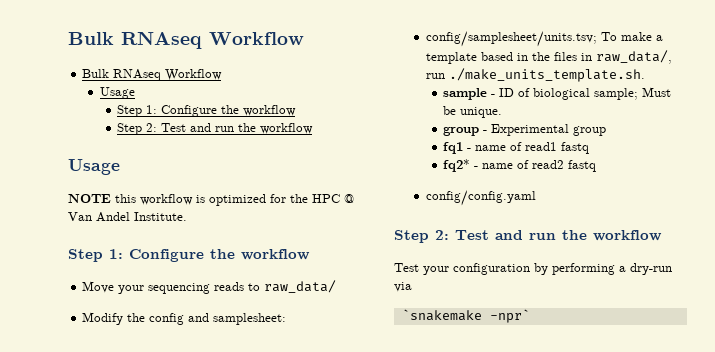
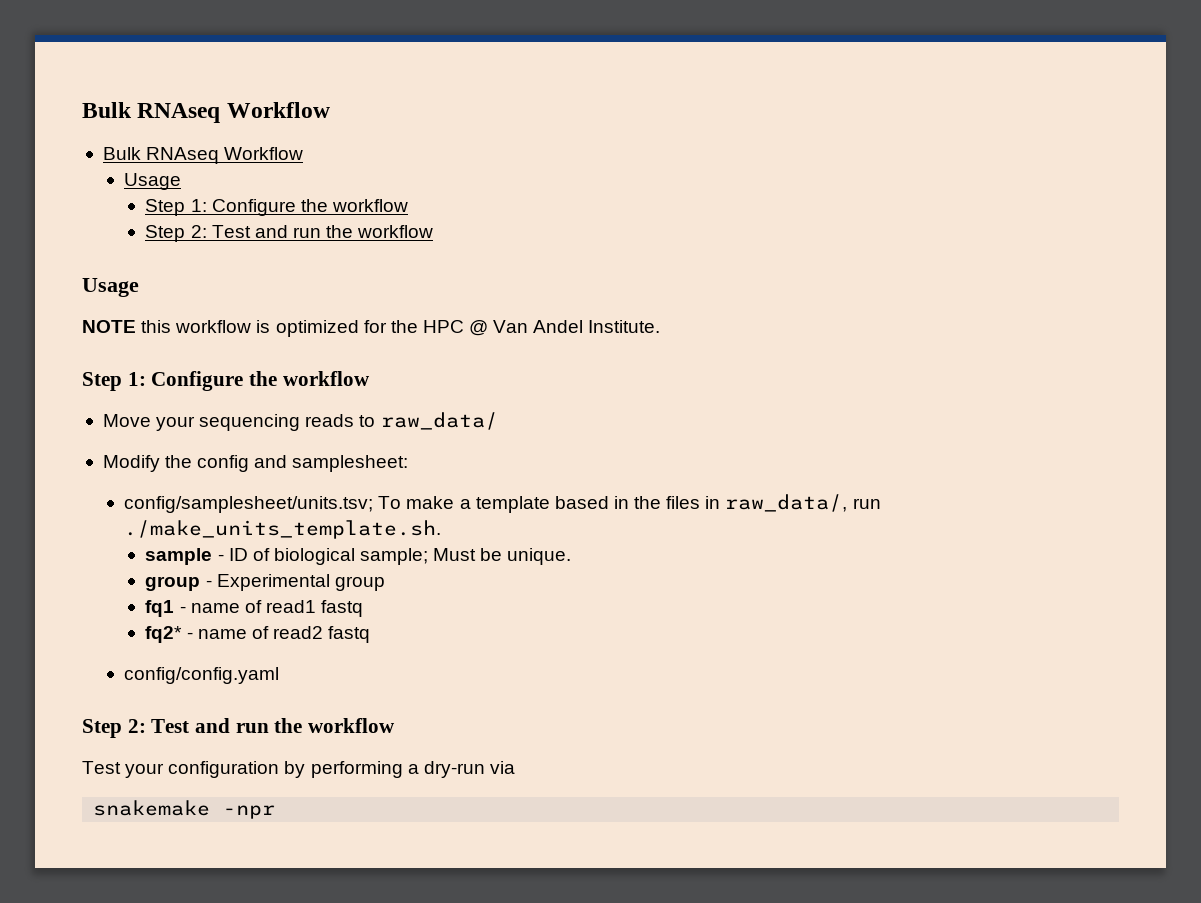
[401,309,530,323] `snakemake -npr` -> [93,800,276,819] snakemake -npr

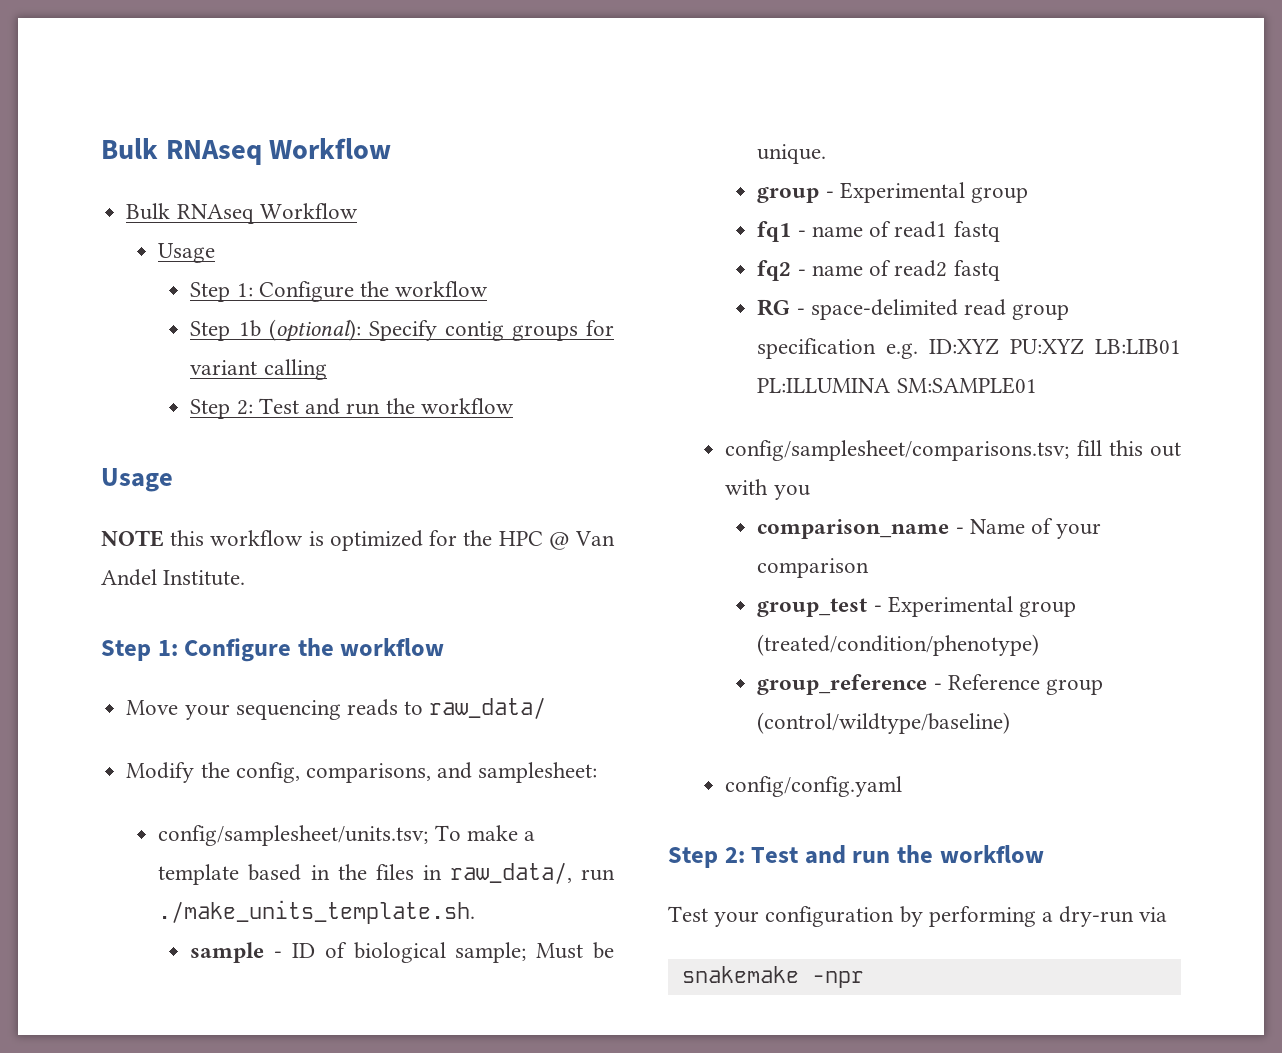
(408, 205) none -> [190,319,614,342] [190,359,327,380] // Step 1b (optional): Specify contig groups for variant calling
[197,455,250,472] config -> [235,762,431,783] config, comparisons,
[145,626,183,643] fq2* -> [757,260,792,281] fq2
(371, 634) none -> [757,299,1070,320] [757,338,1181,359] [757,377,1037,394] [725,440,1181,461] [725,479,810,500] [757,518,1102,539] [757,558,870,578] [757,596,1077,617] [757,634,1040,656] [757,674,1104,695] [757,712,1011,734] // RG - space-delimited read group specification e.g. ID:XYZ PU:XYZ LB:LIB01 PL:ILLUMINA SM:SAMPLE01 // config/samplesheet/comparisons.tsv; fill this out with you // comparison_name - Name of your comparison // group_test - Experimental group (treated/condition/phenotype) // group_reference - Reference group (control/wildtype/baseline)

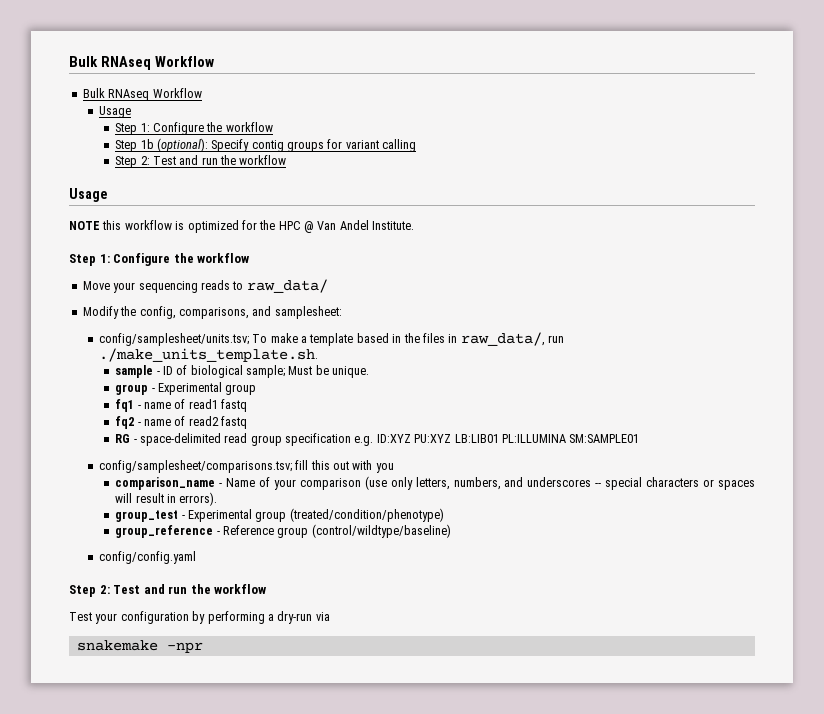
(870, 568) none -> [364,476,755,490] [115,492,218,506] (use only letters, numbers, and underscores -- special characters or spaces will result in errors).

